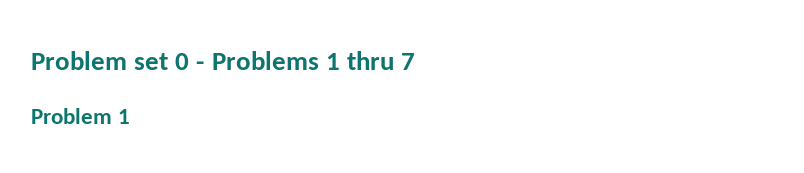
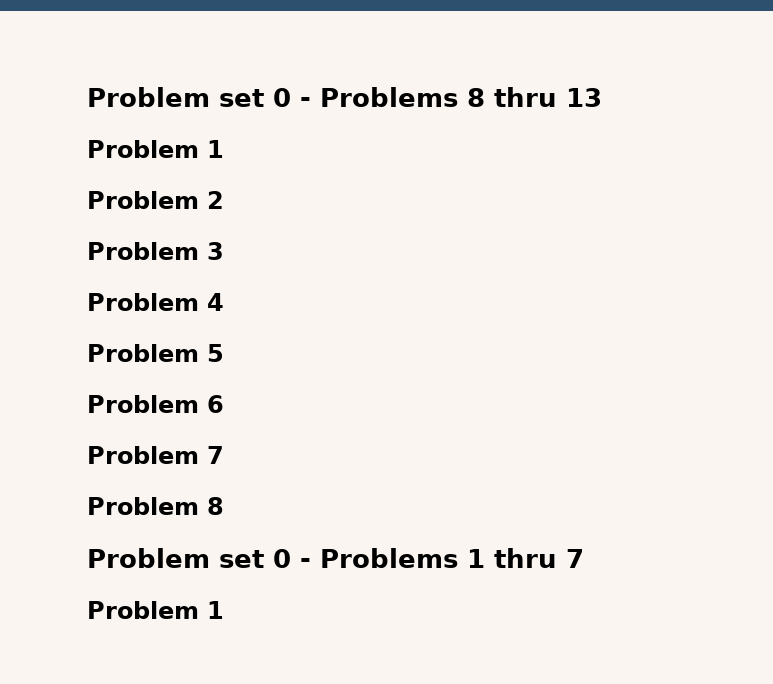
[31,51,319,70] Problem set 0 - Problems -> [87,87,602,107] [87,140,224,158] [87,191,224,209] [87,242,224,260] [87,293,224,311] [87,344,224,362] [87,395,224,413] [87,446,224,464] [87,497,224,515] [87,548,458,568] Problem set 0 - Problems 8 thru 13 // Problem 1 // Problem 2 // Problem 3 // Problem 4 // Problem 5 // Problem 6 // Problem 7 // Problem 8 // Problem set 0 - Problems

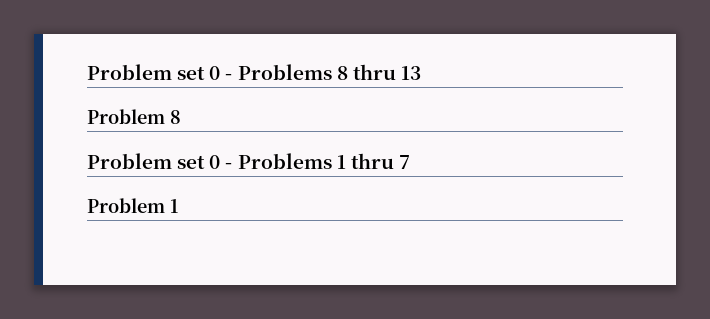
[87,140,224,158] [87,191,224,209] [87,242,224,260] [87,293,224,311] [87,344,224,362] [87,395,224,413] [87,446,224,464] // Problem 1 // Problem 2 // Problem 3 // Problem 4 // Problem 5 // Problem 6 // Problem 7 -> (421, 73) none

